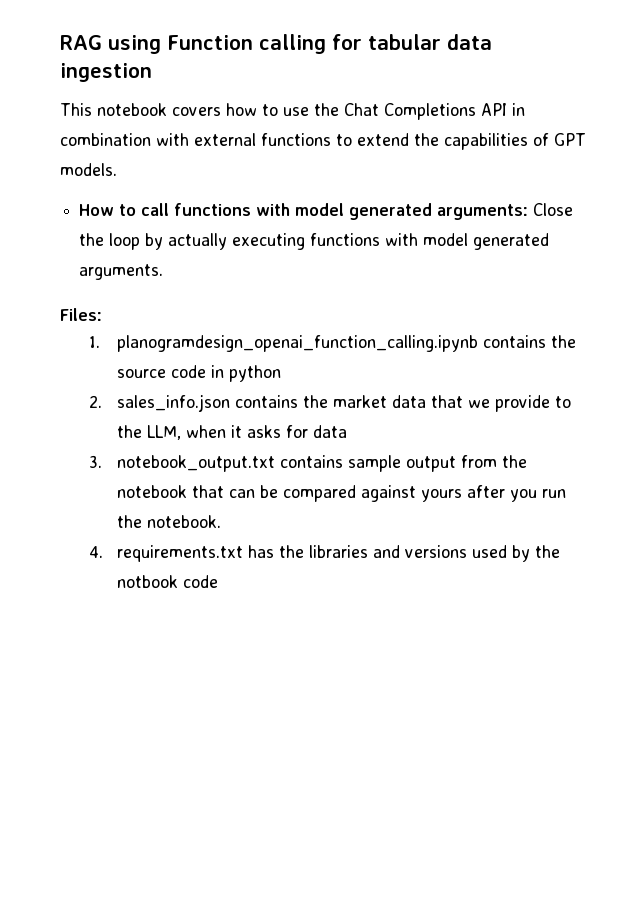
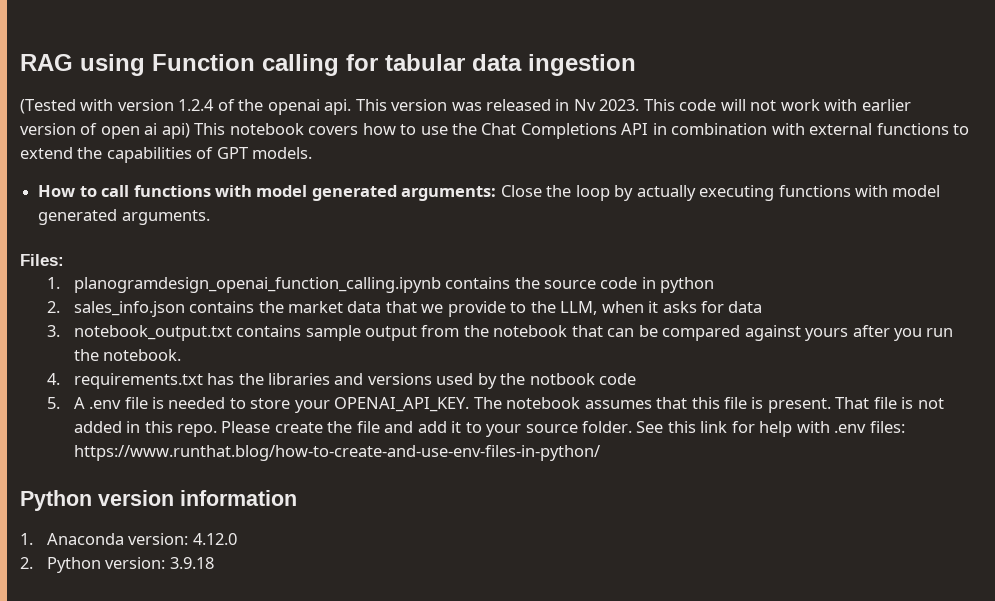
(152, 72) none -> [20,99,911,115] [20,123,190,139] (Tested with version 1.2.4 of the openai api. This version was released in Nv 2023. This code will not work with earlier version of open ai api)
(219, 581) none -> [46,397,944,413] [73,421,905,437] [73,445,600,461] [20,490,297,511] [20,533,237,545] [20,557,214,573] // 5. A .env file is needed to store your OPENAI_API_KEY. The notebook assumes that this file is present. That file is not added in this repo. Please create the file and add it to your source folder. See this link for help with .env files: https://www.runthat.blog/how-to-create-and-use-env-files-in-python/ // Python version information // 1. Anaconda version: 4.12.0 // 2. Python version: 3.9.18

